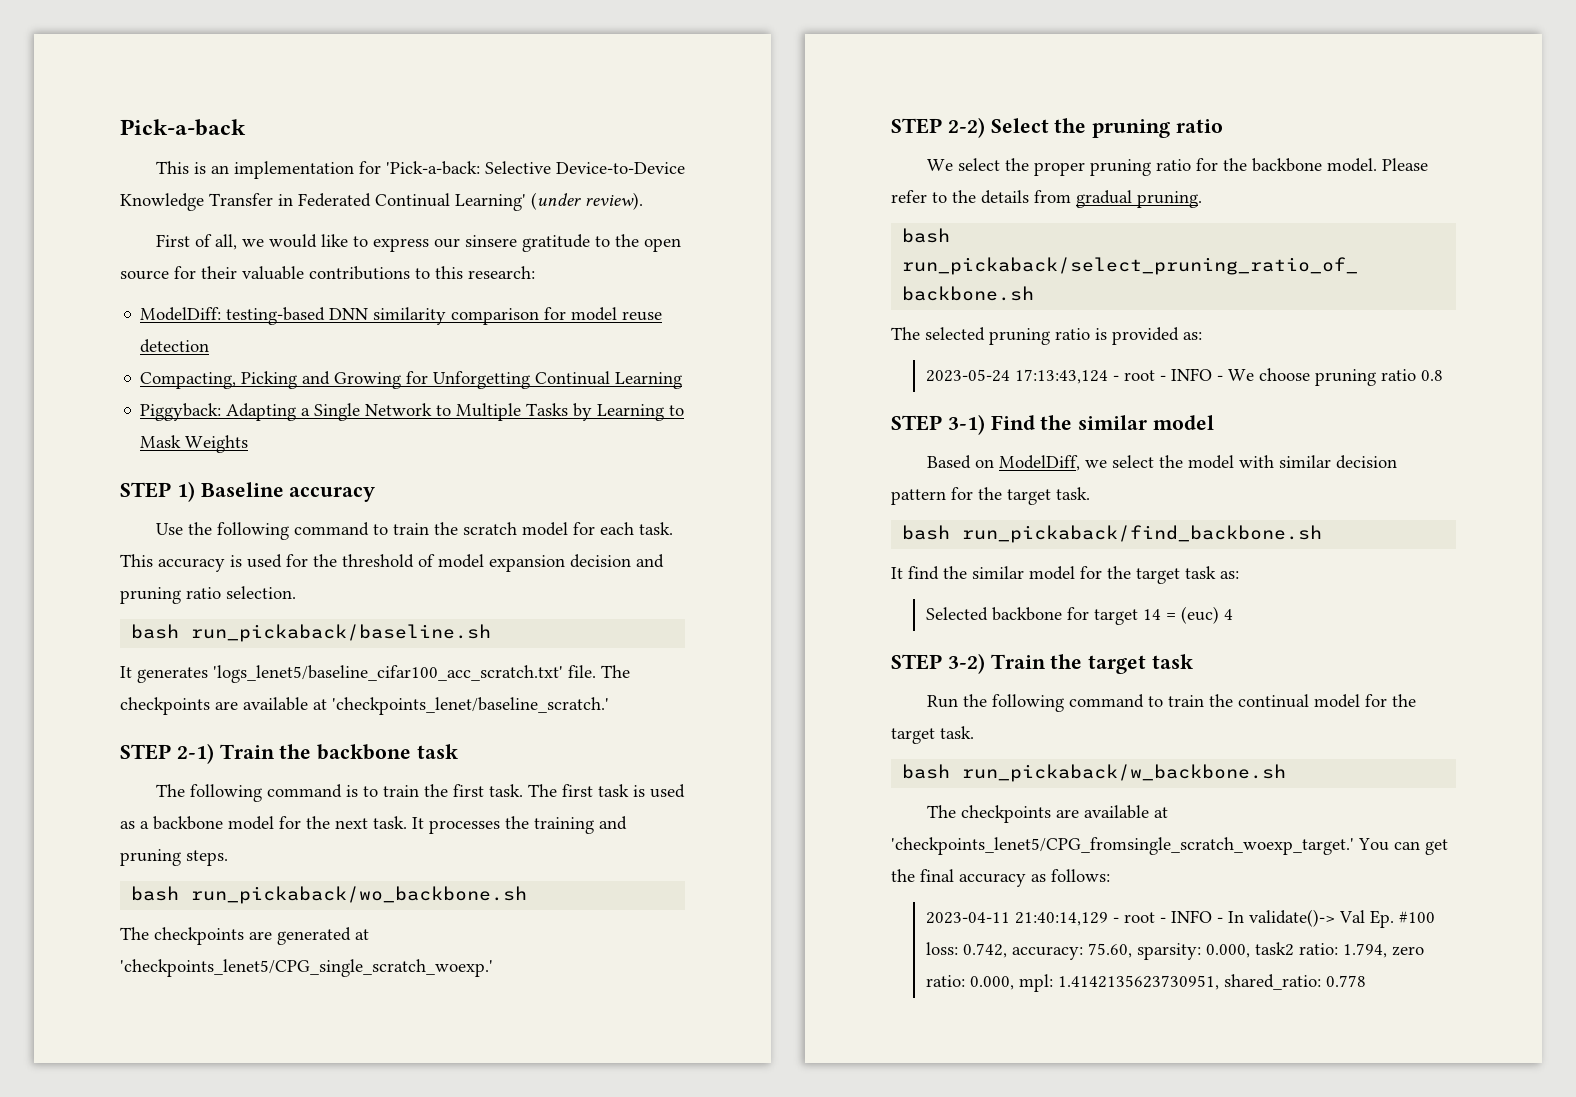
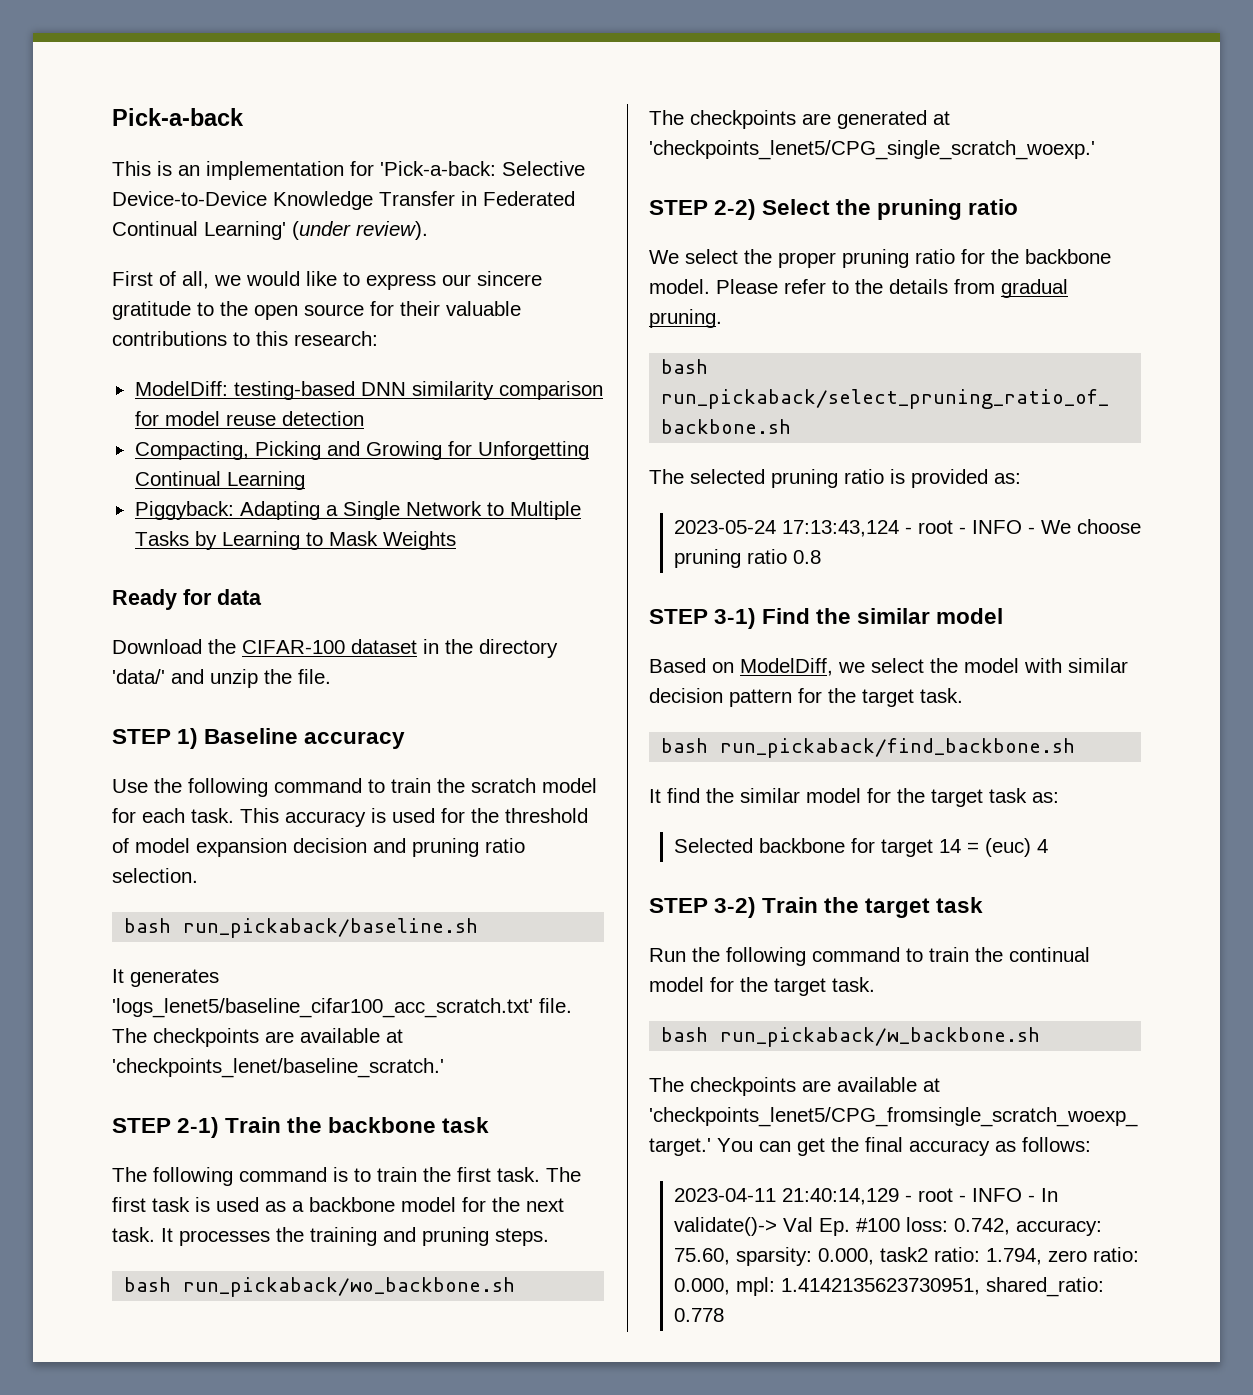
[464,235,517,247] sinsere -> [477,271,542,286] sincere
(249, 444) none -> [112,589,262,610] [112,639,558,658] [112,669,331,688] // Ready for data // Download the CIFAR-100 dataset in the directory 'data/' and unzip the file.

